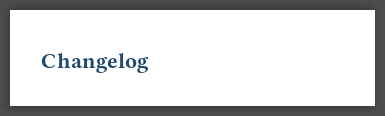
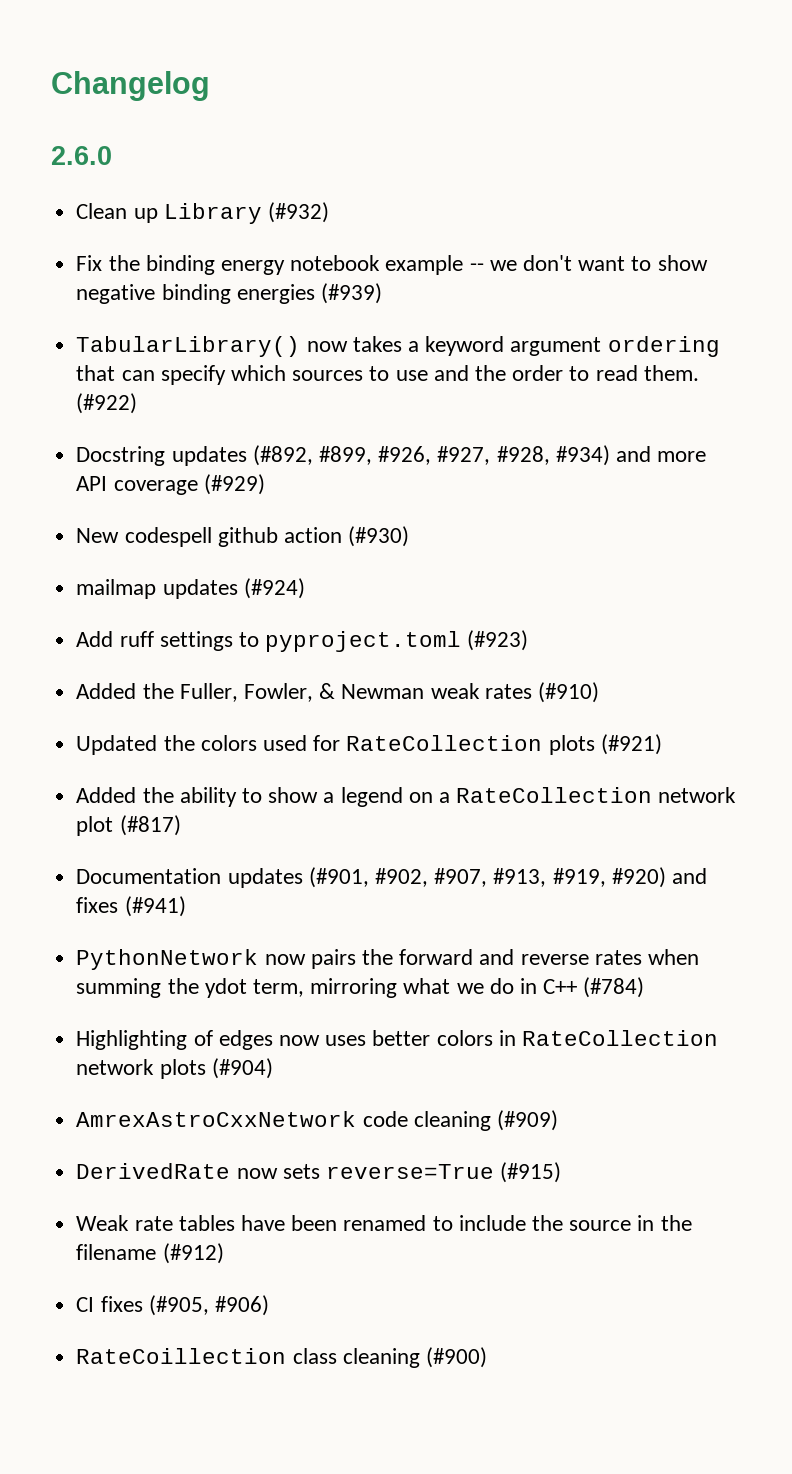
(149, 63) none -> [51,146,112,165] [76,202,329,224] [76,255,708,275] [76,283,382,304] [76,336,720,357] [76,365,699,385] [76,393,138,414] [76,445,707,466] [76,474,265,495] [76,526,410,547] [76,578,305,599] [76,630,529,652] [76,682,599,703] [76,734,662,755] [76,787,737,807] [76,815,181,836] [76,867,707,888] [76,896,186,917] [76,949,699,970] [76,977,645,998] [76,1030,718,1050] [76,1058,273,1079] [76,1110,558,1131] [76,1162,562,1183] [76,1215,692,1231] [76,1243,224,1264] [76,1295,269,1316] [76,1347,487,1368] // 2.6.0 // Clean up Library (#932) // Fix the binding energy notebook example -- we don't want to show negative binding energies (#939) // TabularLibrary() now takes a keyword argument ordering that can specify which sources to use and the order to read them. (#922) // Docstring updates (#892, #899, #926, #927, #928, #934) and more API coverage (#929) // New codespell github action (#930) // mailmap updates (#924) // Add ruff settings to pyproject.toml (#923) // Added the Fuller, Fowler, & Newman weak rates (#910) // Updated the colors used for RateCollection plots (#921) // Added the ability to show a legend on a RateCollection network plot (#817) // Documentation updates (#901, #902, #907, #913, #919, #920) and fixes (#941) // PythonNetwork now pairs the forward and reverse rates when summing the ydot term, mirroring what we do in C++ (#784) // Highlighting of edges now uses better colors in RateCollection network plots (#904) // AmrexAstroCxxNetwork code cleaning (#909) // DerivedRate now sets reverse=True (#915) // Weak rate tables have been renamed to include the source in the filename (#912) // CI fixes (#905, #906) // RateCoillection class cleaning (#900)

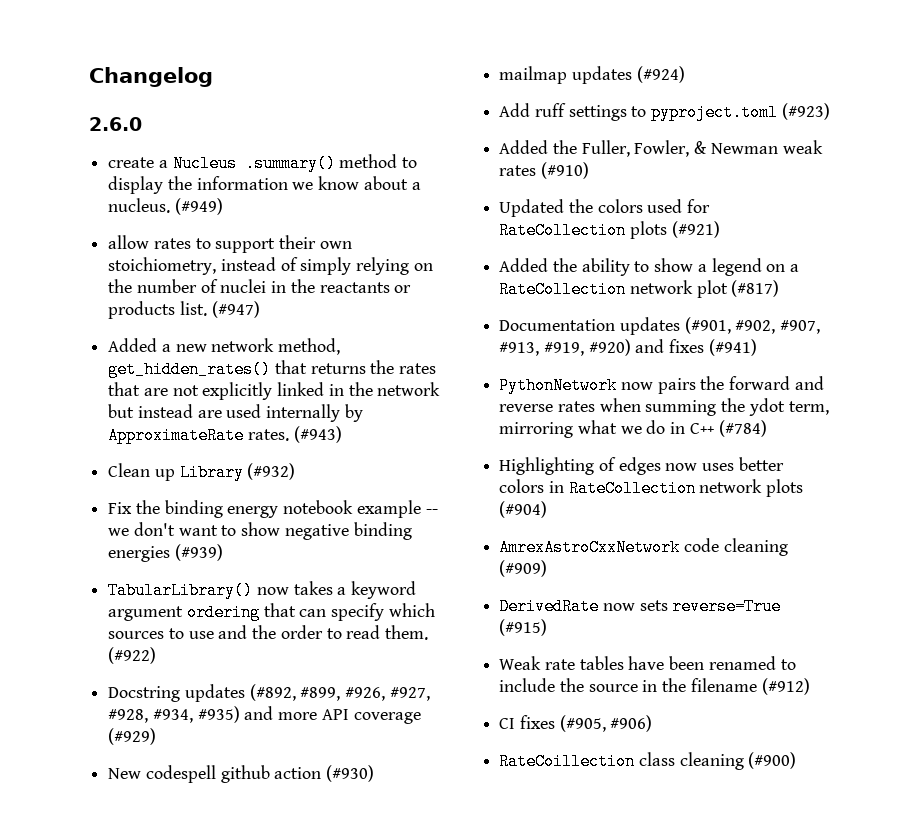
(112, 155) none -> [108,154,418,172] [108,176,421,194] [108,198,223,215] [108,235,352,253] [108,257,433,275] [108,279,412,293] [108,301,260,319] [108,338,341,355] [108,360,437,378] [108,382,441,400] [108,404,363,422] [108,426,342,444] // create a Nucleus .summary() method to display the information we know about a nucleus. (#949) // allow rates to support their own stoichiometry, instead of simply relying on the number of nuclei in the reactants or products list. (#947) // Added a new network method, get_hidden_rates() that returns the rates that are not explicitly linked in the network but instead are used internally by ApproximateRate rates. (#943)
[555,445,610,466] #934) -> [152,706,240,723] #934, #935)

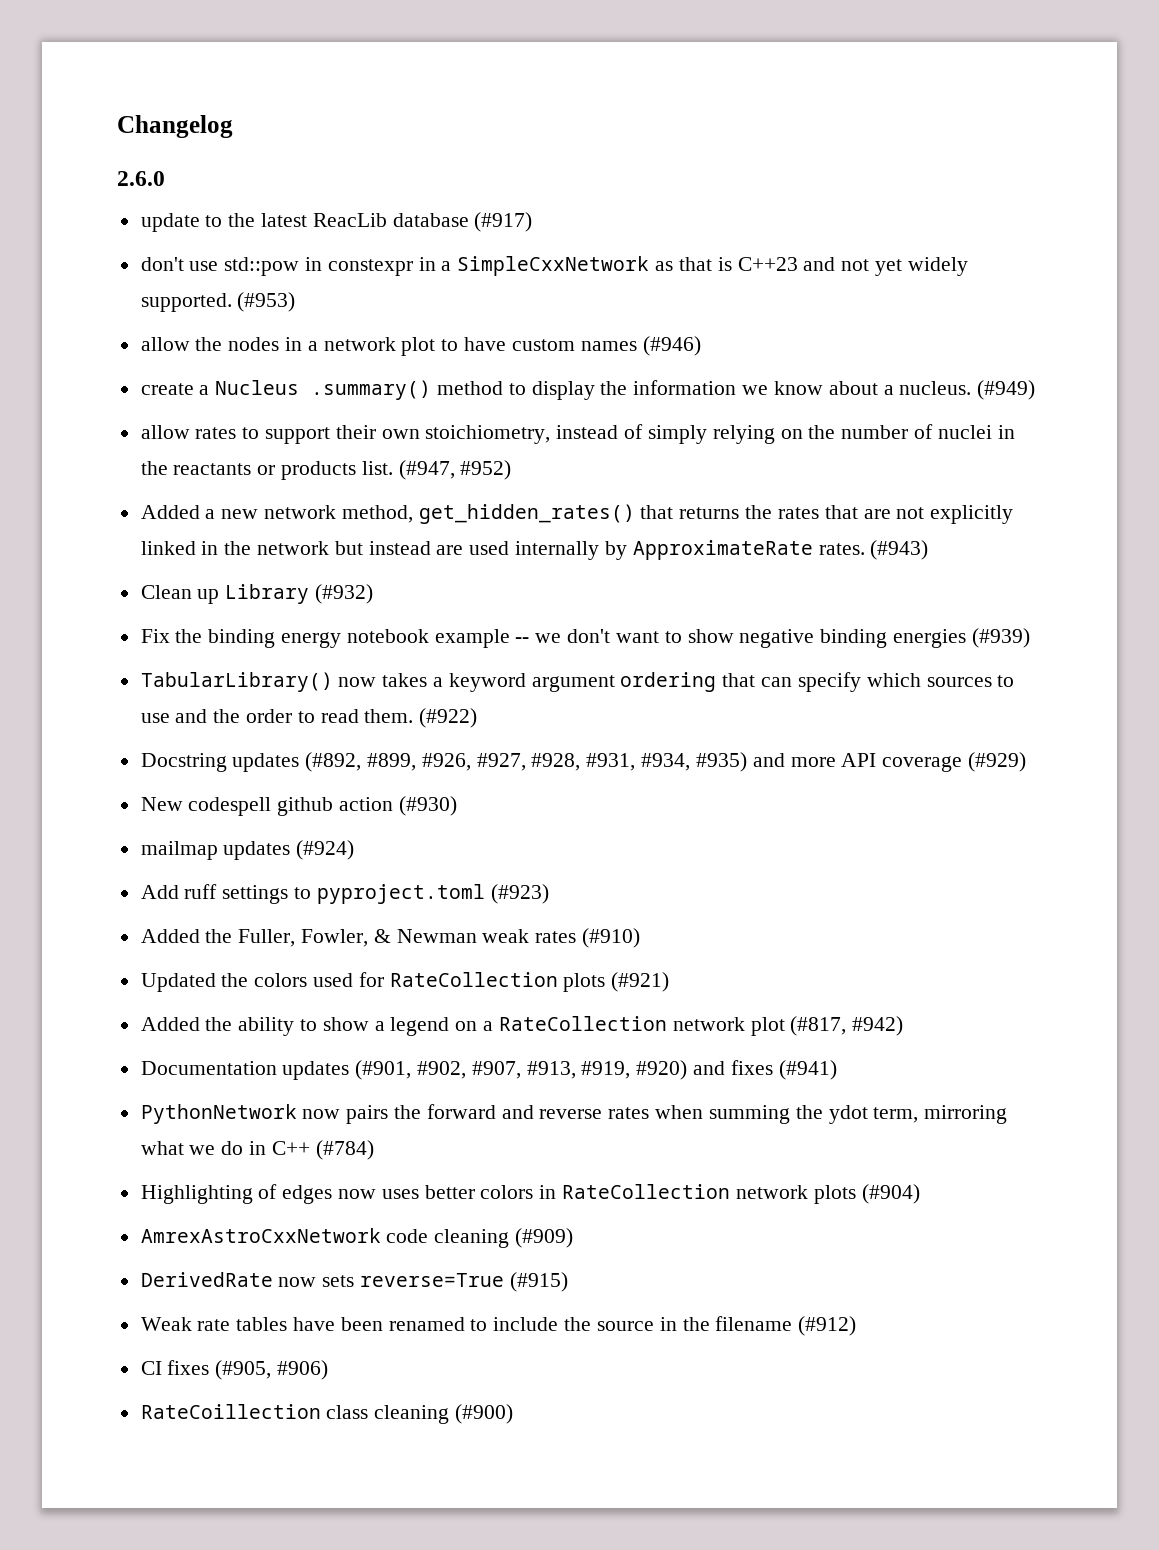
(142, 124) none -> [140,212,533,232] [140,256,968,276] [140,292,296,312] [140,336,701,356] // update to the latest ReacLib database (#917) // don't use std::pow in constexpr in a SimpleCxxNetwork as that is C++23 and not yet widely supported. (#953) // allow the nodes in a network plot to have custom names (#946)
[211,301,260,318] (#947) -> [398,460,512,480] (#947, #952)
(149, 716) none -> [586,753,636,771] #931,
[731,280,780,297] (#817) -> [790,1016,904,1036] (#817, #942)

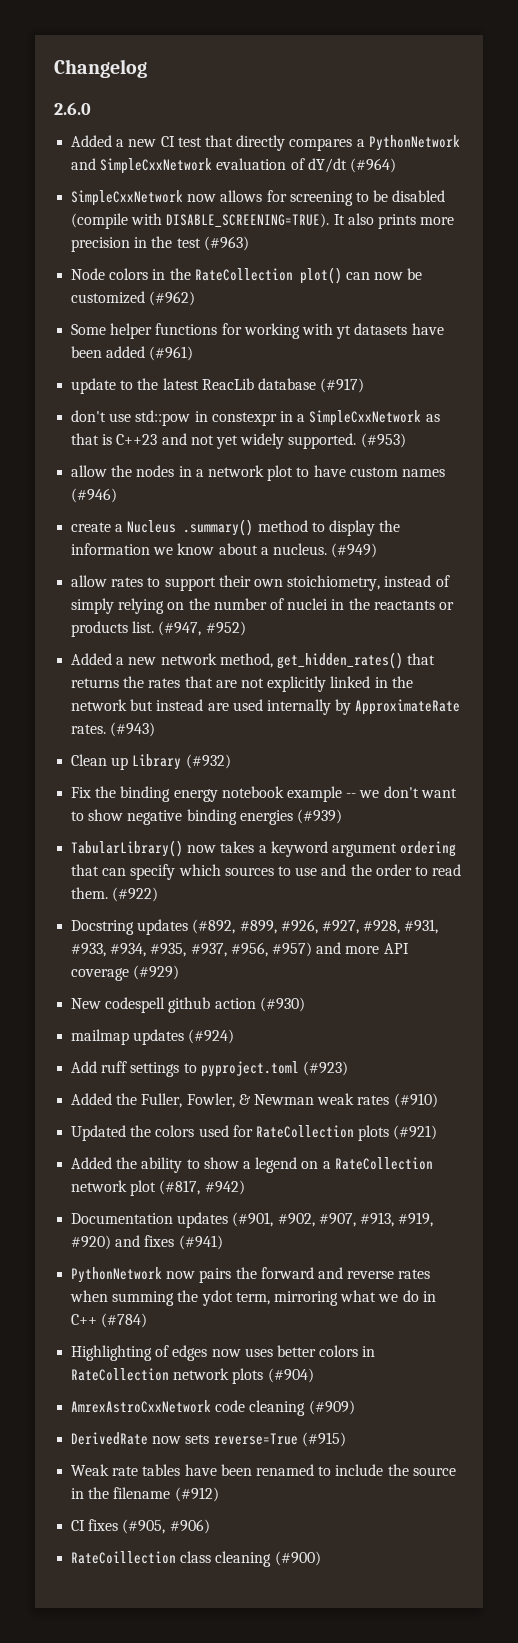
(165, 178) none -> [71,135,460,151] [71,158,396,174] [71,190,446,206] [71,213,455,229] [71,236,249,252] [71,267,423,284] [71,291,196,306] [71,323,444,339] [71,346,194,361] // Added a new CI test that directly compares a PythonNetwork and SimpleCxxNetwork evaluation of dY/dt (#964) // SimpleCxxNetwork now allows for screening to be disabled (compile with DISABLE_SCREENING=TRUE). It also prints more precision in the test (#963) // Node colors in the RateCollection plot() can now be customized (#962) // Some helper functions for working with yt datasets have been added (#961)
[641,752,747,772] #934, #935) -> [71,942,312,957] #933, #934, #935, #937, #956, #957)

